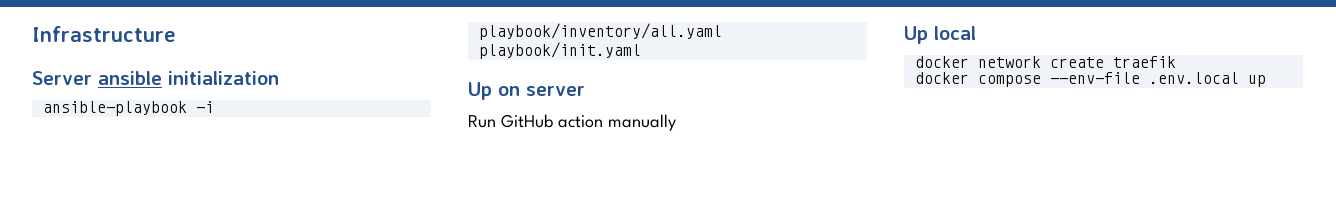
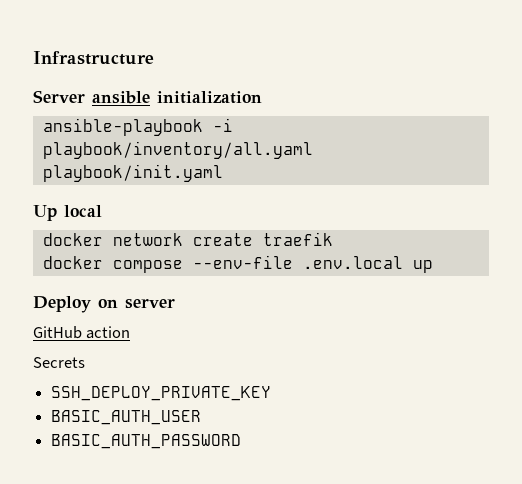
[468,82,585,100] [468,114,676,131] // Up on server // Run GitHub action manually -> (223, 173) none
(1266, 81) none -> [33,296,175,313] [33,326,131,339] [33,357,85,368] [51,386,272,401] [51,410,202,425] [51,434,242,449] // Deploy on server // GitHub action // Secrets // SSH_DEPLOY_PRIVATE_KEY // BASIC_AUTH_USER // BASIC_AUTH_PASSWORD

